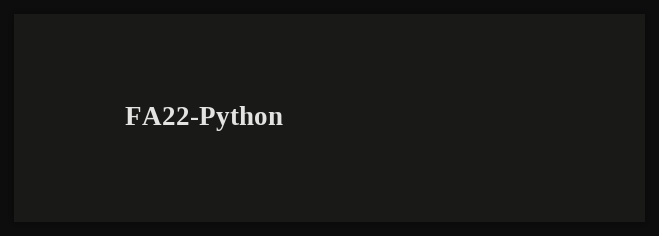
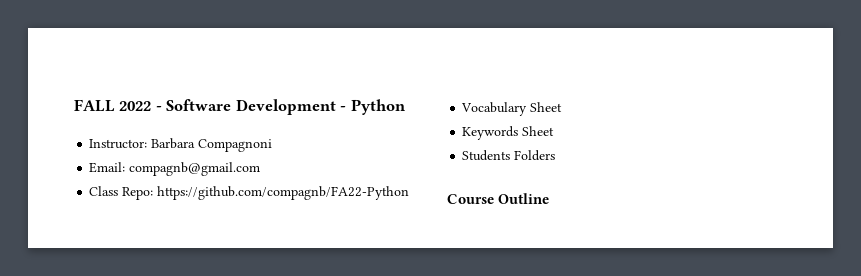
[125,106,283,131] FA22-Python -> [74,99,406,115] [89,138,273,152] [89,162,261,176] [89,186,410,200] [461,102,563,116] [462,126,555,140] [462,150,556,161] [447,193,550,204] FALL 2022 - Software Development - Python // Instructor: Barbara Compagnoni // Email: compagnb@gmail.com // Class Repo: https://github.com/compagnb/FA22-Python // Vocabulary Sheet // Keywords Sheet // Students Folders // Course Outline

